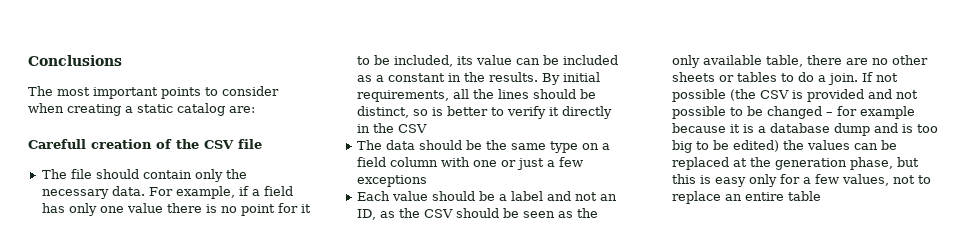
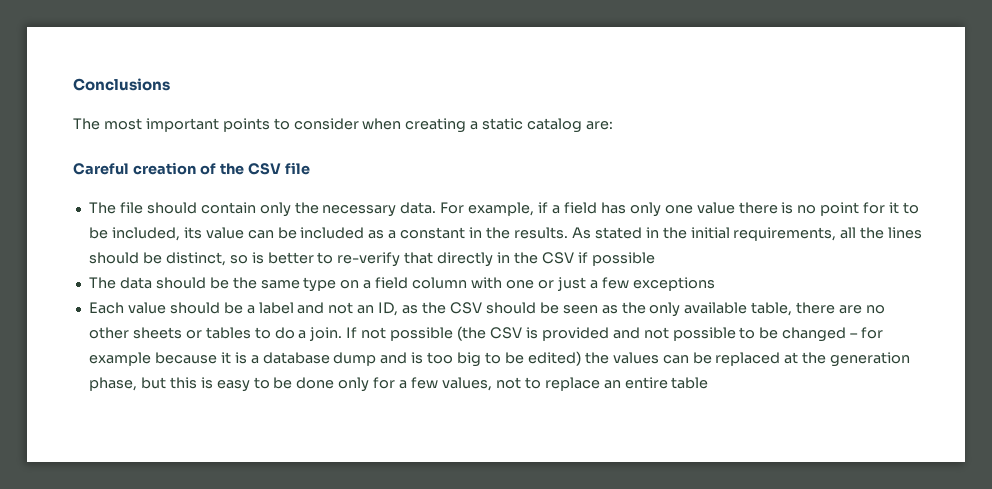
[28,139,86,149] Carefull -> [73,163,129,175] Careful
[541,73,560,85] By -> [571,227,687,239] As stated in the
[506,106,559,119] verify it -> [337,252,434,267] re-verify that
(427, 128) none -> [577,252,655,266] if possible
(746, 182) none -> [253,377,335,389] to be done

